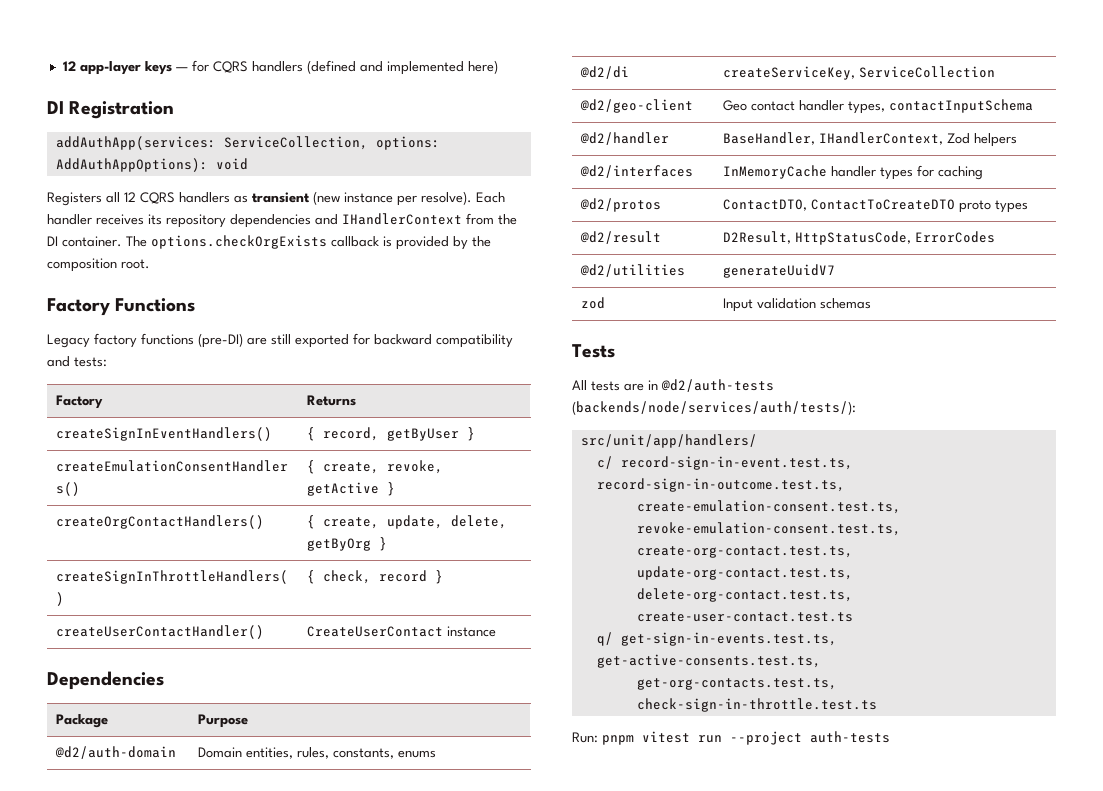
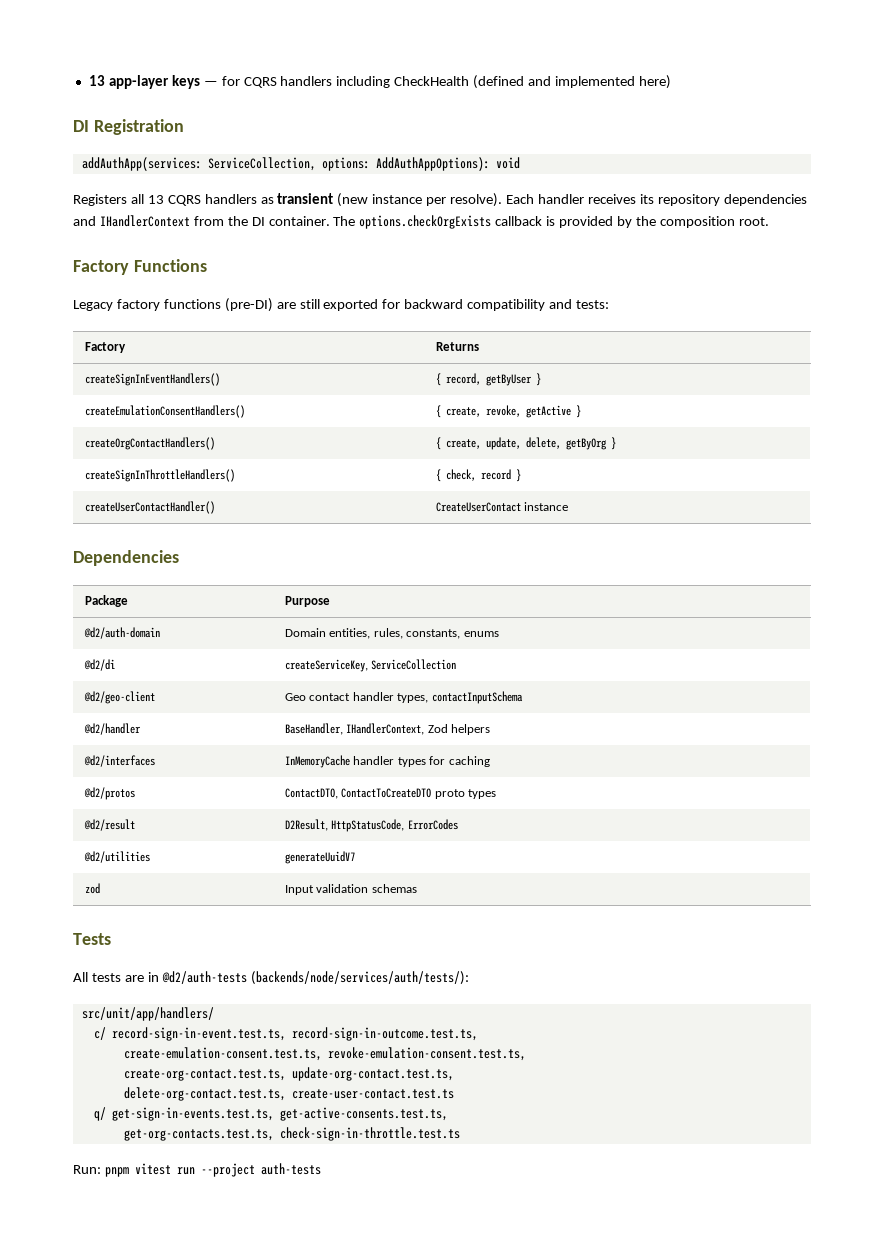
[62,61,76,71] 12 -> [88,75,105,86] 13
(303, 66) none -> [336,76,470,88] including CheckHealth
[124,192,136,202] 12 -> [147,195,164,204] 13

